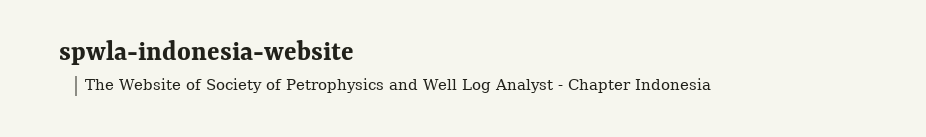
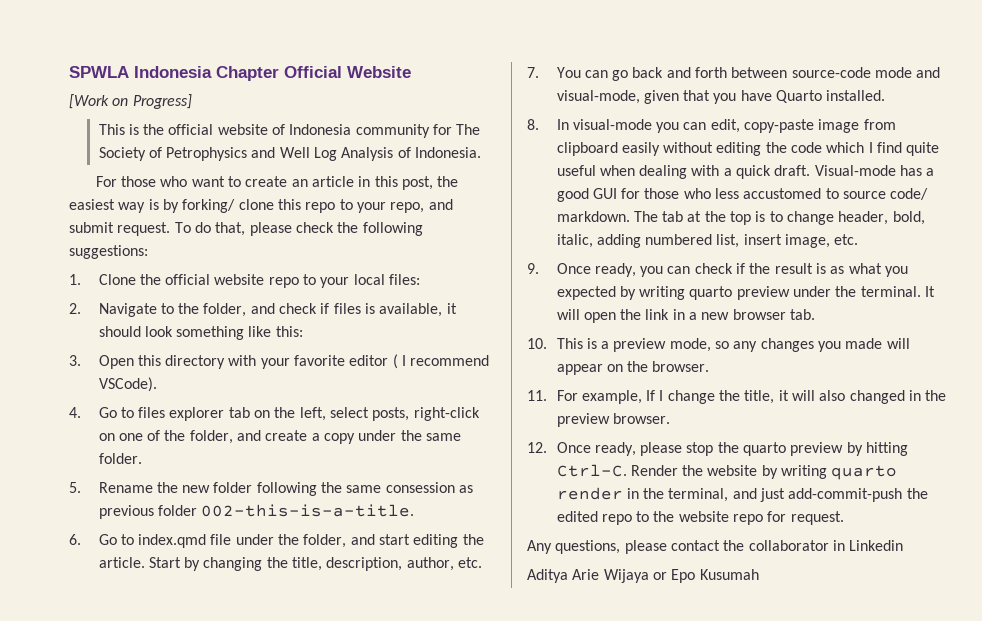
[59,40,354,65] [85,78,203,90] spwla-indonesia-website // The Website of -> [69,66,411,81] [69,94,192,109] [98,124,481,138] SPWLA Indonesia Chapter Official Website // [Work on Progress] // This is the official website of Indonesia community for The
[495,78,712,93] Analyst - Chapter Indonesia -> [341,147,482,161] [95,176,459,190] [69,199,453,213] [69,222,423,236] [69,245,148,259] [69,274,421,288] [69,303,457,317] [98,326,303,340] [69,354,490,369] [98,377,157,392] [69,407,480,421] [98,430,462,444] [98,453,142,464] [69,482,474,496] [98,504,415,519] [69,534,484,548] [98,557,483,571] [527,67,941,81] [556,90,886,104] [527,119,896,133] [556,142,940,156] [556,165,935,179] [556,188,929,202] [556,211,925,225] [556,234,859,248] [527,263,909,277] [556,286,936,300] [556,309,816,323] [527,338,910,352] [556,361,710,375] [527,390,947,404] [556,413,670,427] [527,442,909,456] [556,464,898,480] [556,487,928,502] [556,511,844,525] [527,540,904,554] [527,569,759,583] Analysis of Indonesia. // For those who want to create an article in this post, the easiest way is by forking/ clone this repo to your repo, and submit request. To do that, please check the following suggestions: // 1. Clone the official website repo to your local files: // 2. Navigate to the folder, and check if files is available, it should look something like this: // 3. Open this directory with your favorite editor ( I recommend VSCode). // 4. Go to files explorer tab on the left, select posts, right-click on one of the folder, and create a copy under the same folder. // 5. Rename the new folder following the same consession as previous folder 002-this-is-a-title. // 6. Go to index.qmd file under the folder, and start editing the article. Start by changing the title, description, author, etc. // 7. You can go back and forth between source-code mode and visual-mode, given that you have Quarto installed. // 8. In visual-mode you can edit, copy-paste image from clipboard easily without editing the code which I find quite useful when dealing with a quick draft. Visual-mode has a good GUI for those who less accustomed to source code/ markdown. The tab at the top is to change header, bold, italic, adding numbered list, insert image, etc. // 9. Once ready, you can check if the result is as what you expected by writing quarto preview under the terminal. It will open the link in a new browser tab. // 10. This is a preview mode, so any changes you made will appear on the browser. // 11. For example, If I change the title, it will also changed in the preview browser. // 12. Once ready, please stop the quarto preview by hitting Ctrl-C. Render the website by writing quarto render in the terminal, and just add-commit-push the edited repo to the website repo for request. // Any questions, please contact the collaborator in Linkedin // Aditya Arie Wijaya or Epo Kusumah

